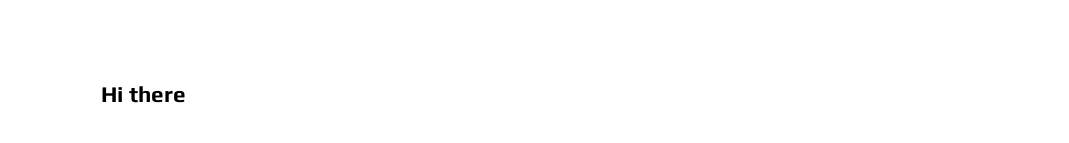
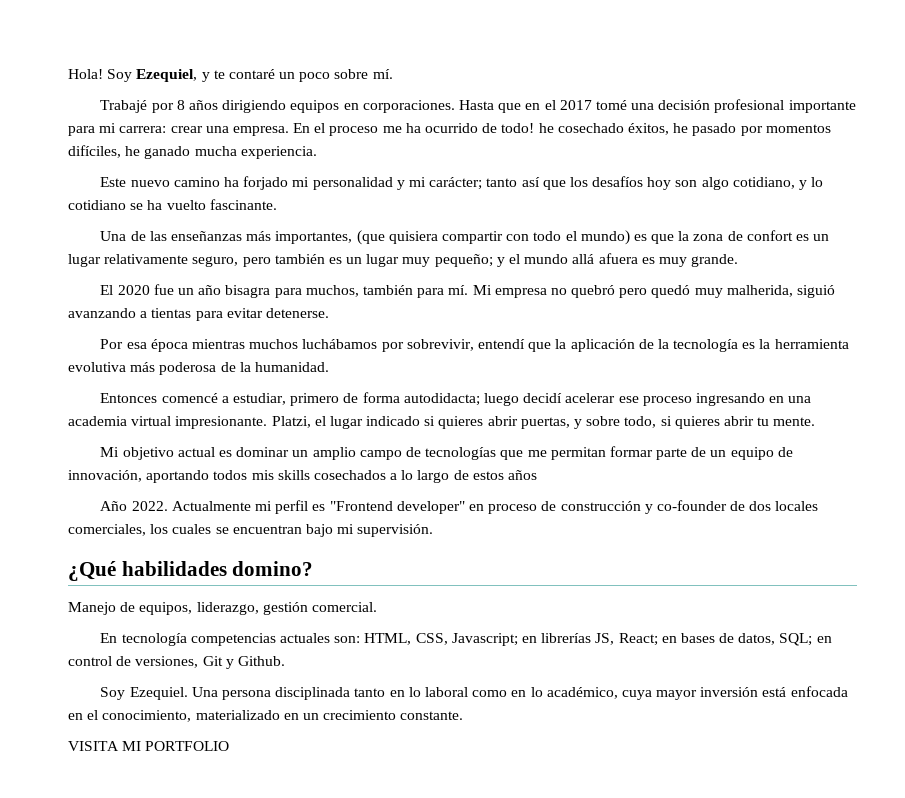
[101,86,187,103] Hi there -> [68,69,393,82] [100,99,856,113] [68,123,831,136] [68,145,317,159] [100,176,824,190] [68,199,277,210] [100,230,830,245] [68,253,739,267] [100,284,835,298] [68,308,329,321] [100,339,849,352] [68,362,329,375] [100,392,812,406] [68,416,816,429] [100,446,793,460] [68,470,538,483] [100,500,819,514] [68,524,434,537] [68,561,314,581] [68,602,377,615] [100,633,832,646] [68,656,285,669] [100,686,848,700] [68,710,464,722] [68,741,230,751] Hola! Soy Ezequiel, y te contaré un poco sobre mí. // Trabajé por 8 años dirigiendo equipos en corporaciones. Hasta que en el 2017 tomé una decisión profesional importante para mi carrera: crear una empresa. En el proceso me ha ocurrido de todo! he cosechado éxitos, he pasado por momentos difíciles, he ganado mucha experiencia. // Este nuevo camino ha forjado mi personalidad y mi carácter; tanto así que los desafíos hoy son algo cotidiano, y lo cotidiano se ha vuelto fascinante. // Una de las enseñanzas más importantes, (que quisiera compartir con todo el mundo) es que la zona de confort es un lugar relativamente seguro, pero también es un lugar muy pequeño; y el mundo allá afuera es muy grande. // El 2020 fue un año bisagra para muchos, también para mí. Mi empresa no quebró pero quedó muy malherida, siguió avanzando a tientas para evitar detenerse. // Por esa época mientras muchos luchábamos por sobrevivir, entendí que la aplicación de la tecnología es la herramienta evolutiva más poderosa de la humanidad. // Entonces comencé a estudiar, primero de forma autodidacta; luego decidí acelerar ese proceso ingresando en una academia virtual impresionante. Platzi, el lugar indicado si quieres abrir puertas, y sobre todo, si quieres abrir tu mente. // Mi objetivo actual es dominar un amplio campo de tecnologías que me permitan formar parte de un equipo de innovación, aportando todos mis skills cosechados a lo largo de estos años // Año 2022. Actualmente mi perfil es "Frontend developer" en proceso de construcción y co-founder de dos locales comerciales, los cuales se encuentran bajo mi supervisión. // ¿Qué habilidades domino? // Manejo de equipos, liderazgo, gestión comercial. // En tecnología competencias actuales son: HTML, CSS, Javascript; en librerías JS, React; en bases de datos, SQL; en control de versiones, Git y Github. // Soy Ezequiel. Una persona disciplinada tanto en lo laboral como en lo académico, cuya mayor inversión está enfocada en el conocimiento, materializado en un crecimiento constante. // VISITA MI PORTFOLIO

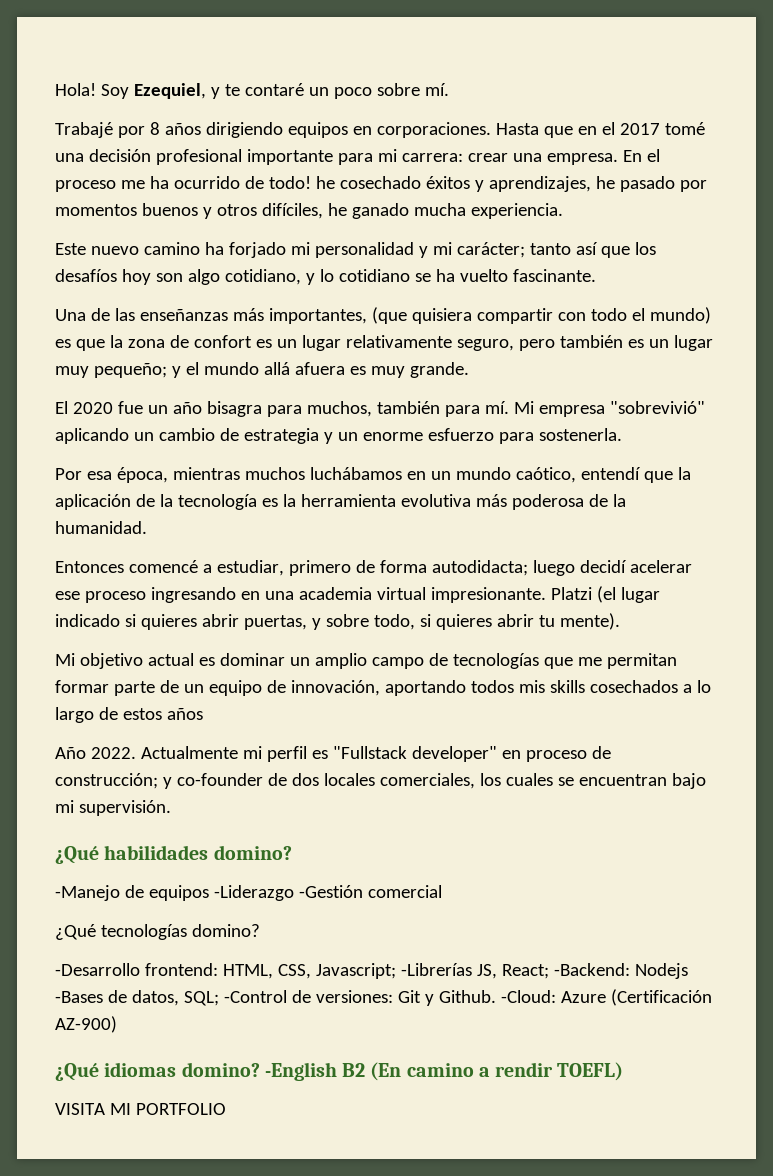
[627,123,669,135] éxitos, -> [425,176,591,192] éxitos y aprendizajes,
(831, 128) none -> [141,203,257,219] buenos y otros
[550,285,835,298] [68,308,329,321] no quebró pero quedó muy malherida, siguió avanzando a tientas para evitar detenerse. -> [609,401,705,414] [55,428,622,444] "sobrevivió" aplicando un cambio de estrategia y un enorme esfuerzo para sostenerla.
[150,339,188,352] época -> [116,467,168,483] época,
[381,339,474,352] por sobrevivir, -> [406,467,576,483] en un mundo caótico,
[271,416,326,428] Platzi, el -> [550,586,616,603] Platzi (el
[773,417,816,426] mente. -> [559,613,620,630] mente).
[329,501,393,511] "Frontend -> [332,746,407,759] "Fullstack
[560,501,641,511] construcción -> [55,773,158,789] construcción;
[68,602,377,615] [100,633,832,646] [68,656,285,669] [100,686,848,700] [68,710,464,722] Manejo de equipos, liderazgo, gestión comercial. // En tecnología competencias actuales son: HTML, CSS, Javascript; en librerías JS, React; en bases de datos, SQL; en control de versiones, Git y Github. // Soy Ezequiel. Una persona disciplinada tanto en lo laboral como en lo académico, cuya mayor inversión está enfocada en el conocimiento, materializado en un crecimiento constante. -> [55,885,442,901] [55,924,260,940] [55,963,688,979] [55,989,712,1006] [55,1016,117,1033] [55,1062,624,1081] -Manejo de equipos -Liderazgo -Gestión comercial // ¿Qué tecnologías domino? // -Desarrollo frontend: HTML, CSS, Javascript; -Librerías JS, React; -Backend: Nodejs -Bases de datos, SQL; -Control de versiones: Git y Github. -Cloud: Azure (Certificación AZ-900) // ¿Qué idiomas domino? -English B2 (En camino a rendir TOEFL)

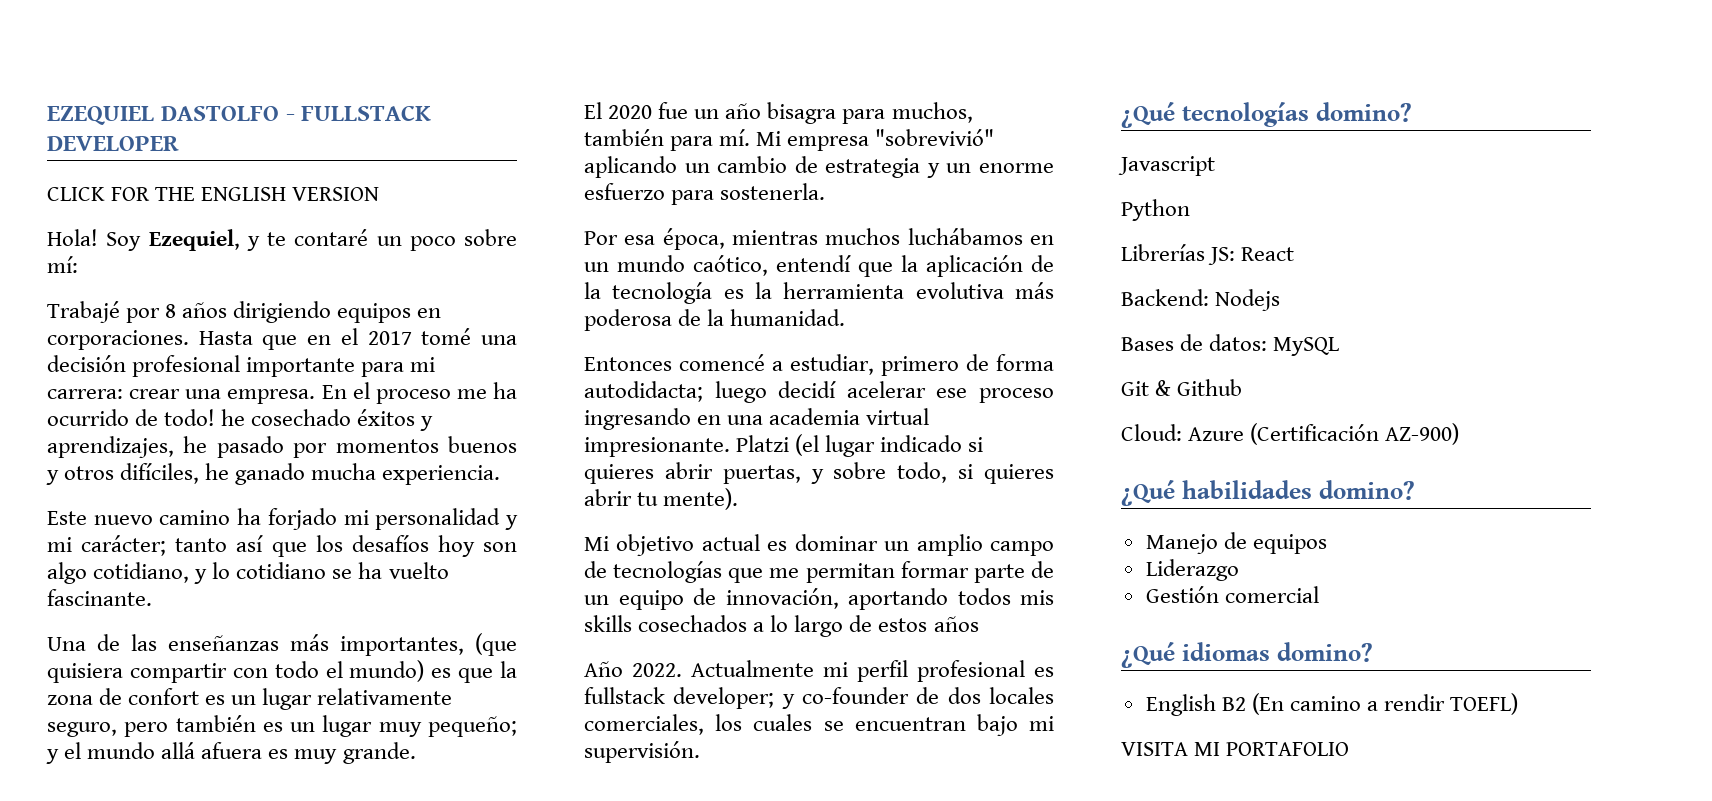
(55, 89) none -> [47,105,432,125] [47,136,179,151] [47,187,380,201] EZEQUIEL DASTOLFO - FULLSTACK DEVELOPER // CLICK FOR THE ENGLISH VERSION //
[424,83,449,96] mí. -> [47,256,78,273] mí:
[311,746,611,762] [55,773,158,789] es "Fullstack developer" en proceso de construcción; -> [917,660,1054,682] [584,687,775,709] profesional es fullstack developer;
[104,845,292,860] [55,885,442,901] [55,924,260,940] [55,963,688,979] [55,989,712,1006] [55,1016,117,1033] habilidades domino? // -Manejo de equipos -Liderazgo -Gestión comercial // ¿Qué tecnologías domino? // -Desarrollo frontend: HTML, CSS, Javascript; -Librerías JS, React; -Backend: Nodejs -Bases de datos, SQL; -Control de versiones: Git y Github. -Cloud: Azure (Certificación AZ-900) -> [1181,102,1412,127] [1118,156,1215,176] [1121,199,1190,221] [1121,244,1295,265] [1121,289,1281,311] [1121,334,1340,356] [1121,379,1243,396] [1121,423,1460,445] [1121,480,1415,506] [1145,532,1327,554] [1145,559,1239,581] [1145,586,1319,603] tecnologías domino? // Javascript // Python // Librerías JS: React // Backend: Nodejs // Bases de datos: MySQL // Git & Github // Cloud: Azure (Certificación AZ-900) // ¿Qué habilidades domino? // Manejo de equipos // Liderazgo // Gestión comercial
[264,1062,337,1081] -English -> [1145,694,1216,716] // English
[135,1103,226,1115] PORTFOLIO -> [1226,742,1350,756] PORTAFOLIO

